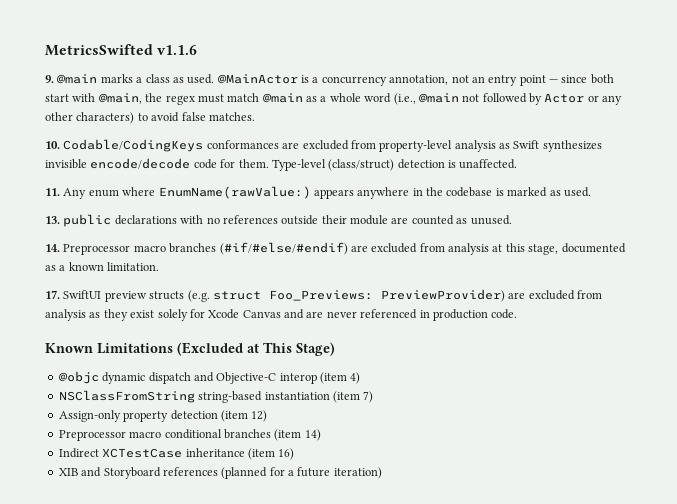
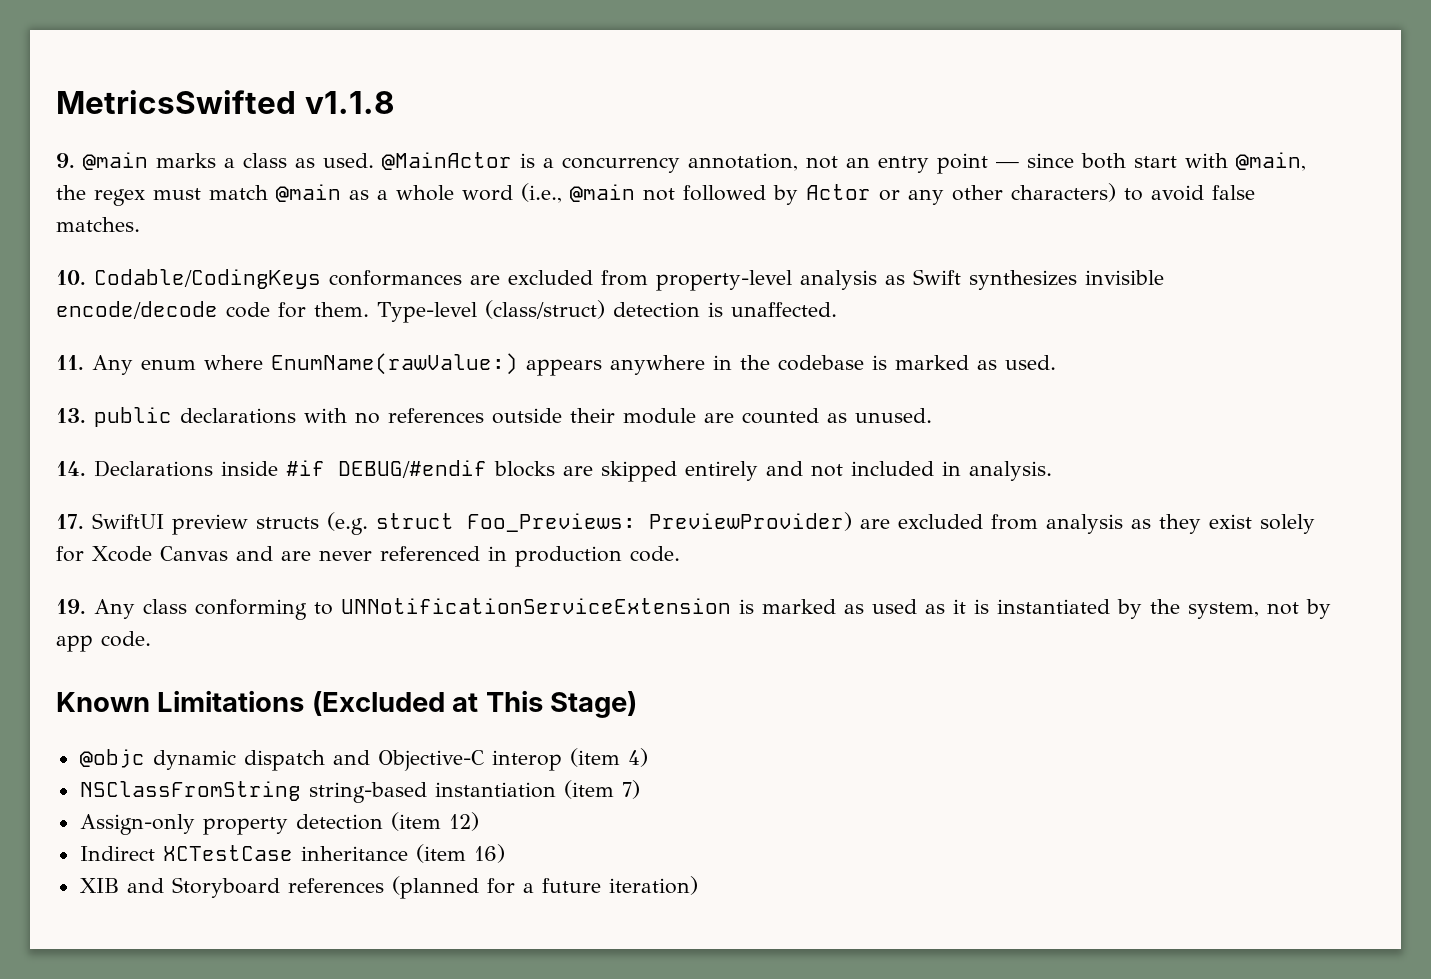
[157,45,198,55] v1.1.6 -> [304,91,395,114] v1.1.8
[63,242,626,255] [45,262,160,271] Preprocessor macro branches (#if/#else/#endif) are excluded from analysis at this stage, documented as a known limitation. -> [94,460,1052,482] Declarations inside #if DEBUG/#endif blocks are skipped entirely and not included in analysis.
(518, 314) none -> [56,598,1331,620] [56,631,151,652] // 19. Any class conforming to UNNotificationServiceExtension is marked as used as it is instantiated by the system, not by app code.
[58,429,321,441] // Preprocessor macro conditional branches (item 14) -> (479, 821) none

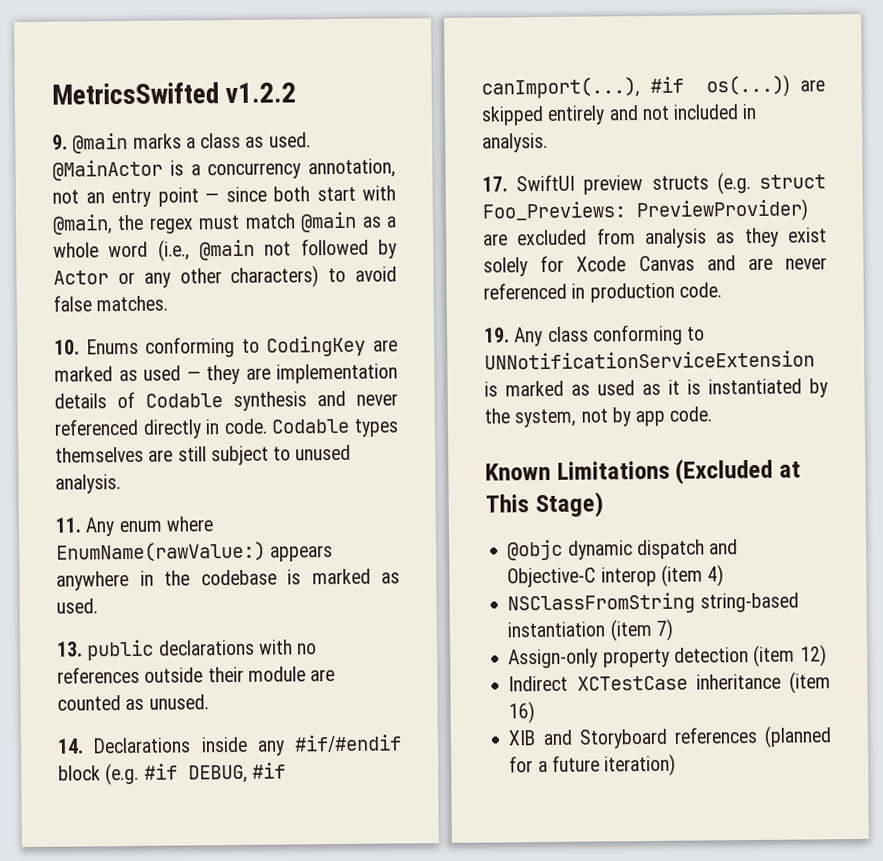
[304,91,395,114] v1.1.8 -> [225,82,297,104] v1.2.2
[94,269,1164,291] [56,300,837,323] Codable/CodingKeys conformances are excluded from property-level analysis as Swift synthesizes invisible encode/decode code for them. Type-level (class/struct) detection is unaffected. -> [86,335,398,358] [54,363,398,385] [54,390,398,411] [54,418,399,439] [55,444,352,466] [55,474,121,494] Enums conforming to CodingKey are marked as used — they are implementation details of Codable synthesis and never referenced directly in code. Codable types themselves are still subject to unused analysis.
[286,460,555,478] #if DEBUG/#endif blocks -> [256,734,402,756] [58,762,286,786] [481,74,790,99] any #if/#endif block (e.g. #if DEBUG, #if canImport(...), #if os(...))

